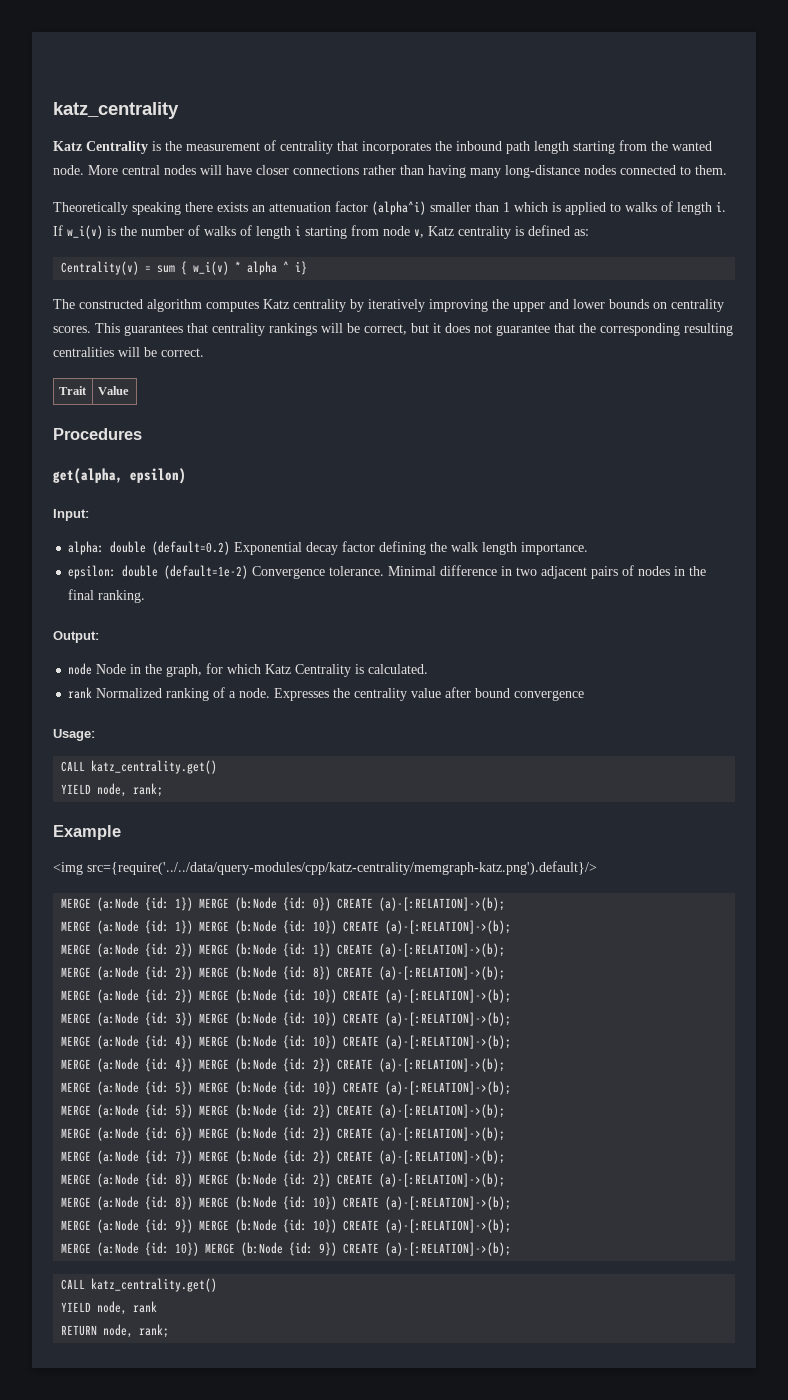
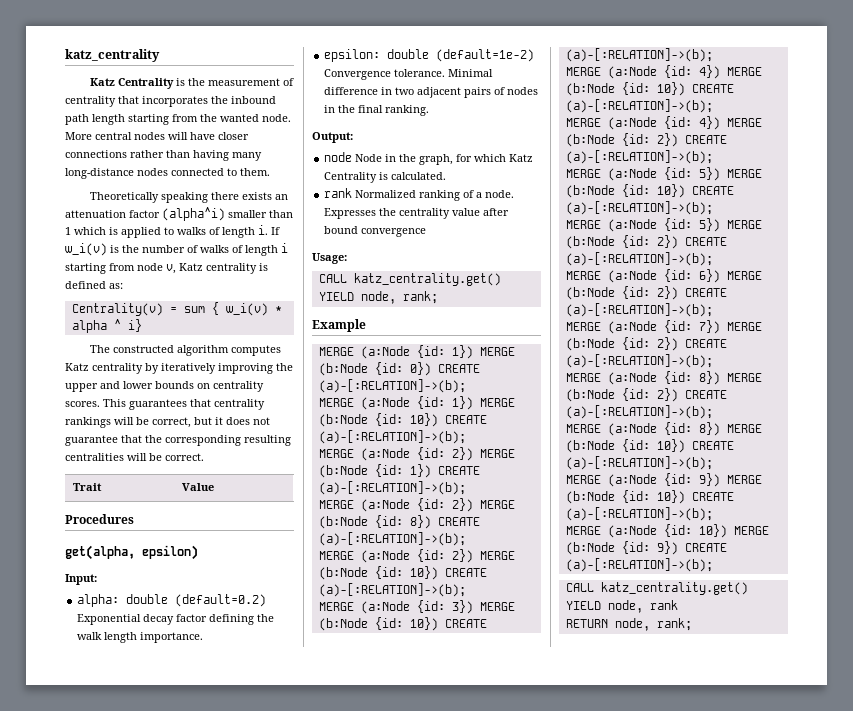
[53,861,597,875] // <img src={require('../../data/query-modules/cpp/katz-centrality/memgraph-katz.png').default}/> -> (366, 325) none

